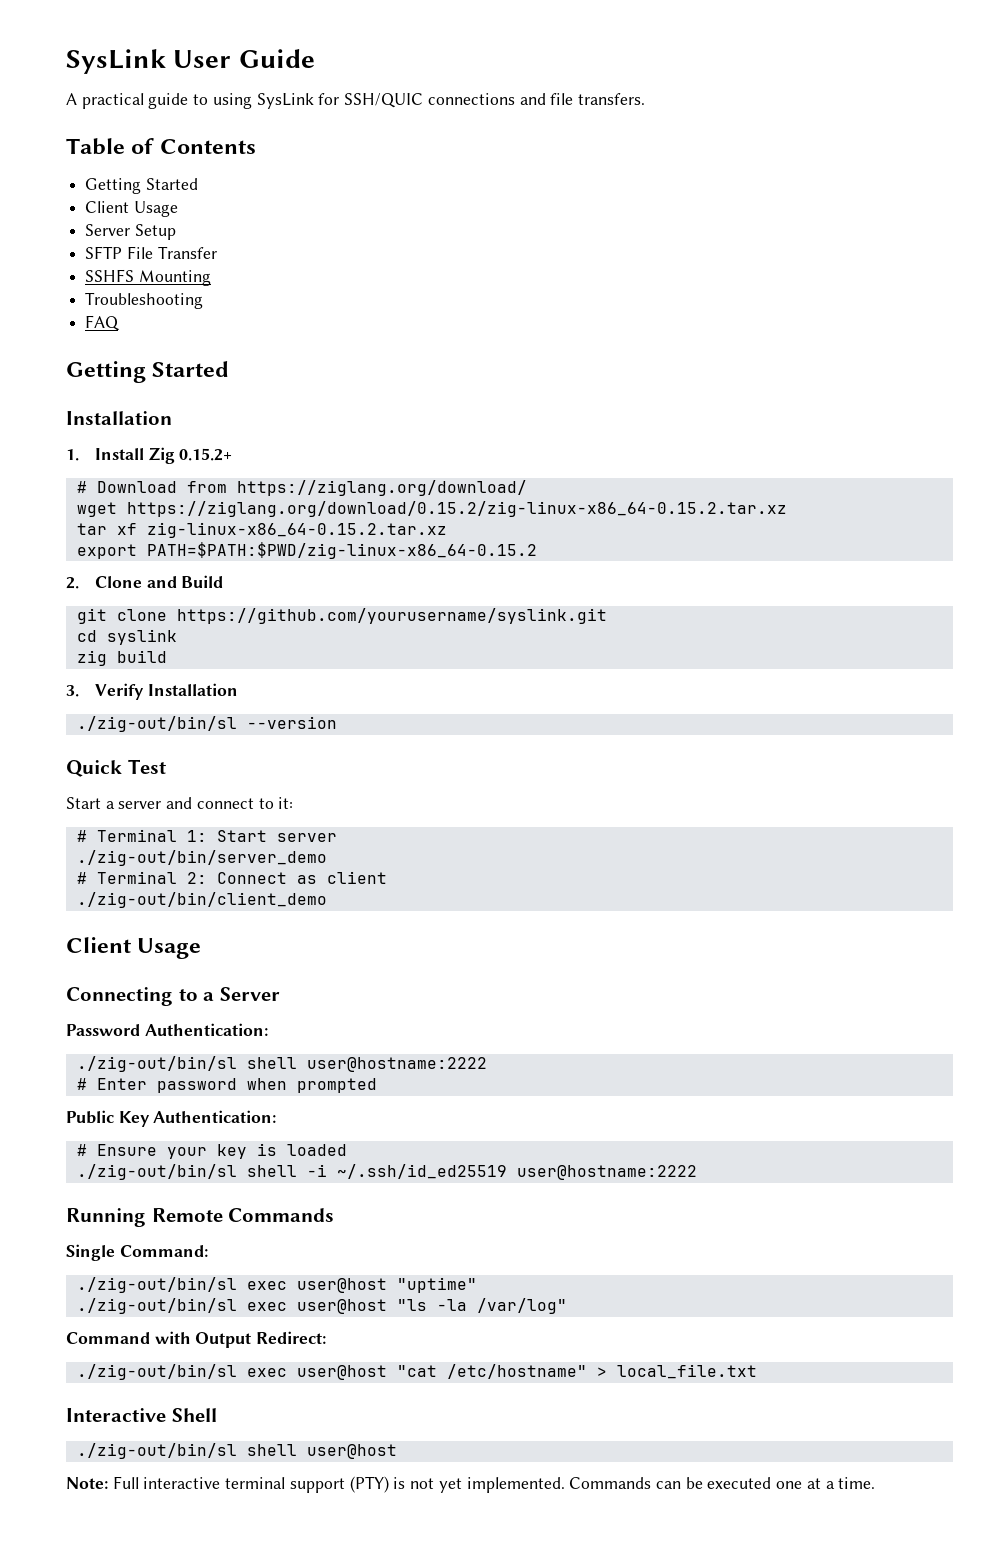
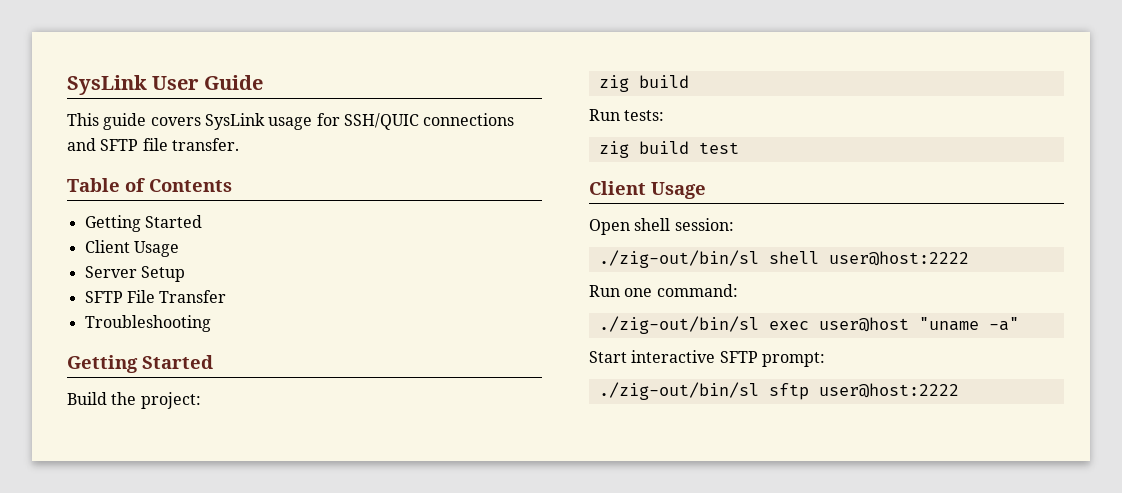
[66,93,314,109] A practical guide to using SysLink -> [67,113,313,130] This guide covers SysLink usage
[550,93,645,105] file transfers. -> [100,138,239,151] SFTP file transfer.
[85,269,211,286] // SSHFS Mounting -> (227, 296) none
[85,315,121,331] [66,361,230,383] [66,411,172,425] [66,447,233,464] [76,480,527,496] [76,501,787,517] [76,522,447,538] [76,542,537,559] [66,575,224,589] [76,608,607,624] [76,629,177,645] [76,650,167,666] [66,683,238,700] [76,716,337,732] [66,759,166,777] [66,797,294,809] [76,829,337,842] [76,850,327,866] [76,871,387,884] [76,892,327,908] [66,937,202,959] [66,987,280,1006] [66,1023,268,1036] [76,1056,487,1072] [76,1078,377,1093] [66,1110,277,1127] [76,1143,347,1159] [76,1164,697,1180] [66,1208,335,1227] [66,1244,208,1261] [76,1277,477,1293] [76,1298,567,1314] [66,1331,327,1348] [76,1364,757,1380] [66,1408,217,1422] [76,1443,397,1459] [66,1476,876,1493] // FAQ // Getting Started // Installation // 1. Install Zig 0.15.2+ // # Download from https://ziglang.org/download/ // wget https://ziglang.org/download/0.15.2/zig-linux-x86_64-0.15.2.tar.xz // tar xf zig-linux-x86_64-0.15.2.tar.xz // export PATH=$PATH:$PWD/zig-linux-x86_64-0.15.2 // 2. Clone and Build // git clone https://github.com/yourusername/syslink.git // cd syslink // zig build // 3. Verify Installation // ./zig-out/bin/sl --version // Quick Test // Start a server and connect to it: // # Terminal 1: Start server // ./zig-out/bin/server_demo // # Terminal 2: Connect as client // ./zig-out/bin/client_demo // Client Usage // Connecting to a Server // Password Authentication: // ./zig-out/bin/sl shell user@hostname:2222 // # Enter password when prompted // Public Key Authentication: // # Ensure your key is loaded // ./zig-out/bin/sl shell -i ~/.ssh/id_ed25519 user@hostname:2222 // Running Remote Commands // Single Command: // ./zig-out/bin/sl exec user@host "uptime" // ./zig-out/bin/sl exec user@host "ls -la /var/log" // Command with Output Redirect: // ./zig-out/bin/sl exec user@host "cat /etc/hostname" > local_file.txt // Interactive Shell // ./zig-out/bin/sl shell user@host // Note: Full interactive terminal support (PTY) is not yet implemented. Commands can be executed one at a time. -> [67,355,213,373] [67,392,201,409] [598,75,689,92] [589,109,665,121] [598,141,739,158] [589,181,706,199] [589,218,734,235] [598,250,969,268] [589,284,738,297] [598,316,1019,334] [589,350,825,367] [598,382,959,400] // Getting Started // Build the project: // zig build // Run tests: // zig build test // Client Usage // Open shell session: // ./zig-out/bin/sl shell user@host:2222 // Run one command: // ./zig-out/bin/sl exec user@host "uname -a" // Start interactive SFTP prompt: // ./zig-out/bin/sl sftp user@host:2222

